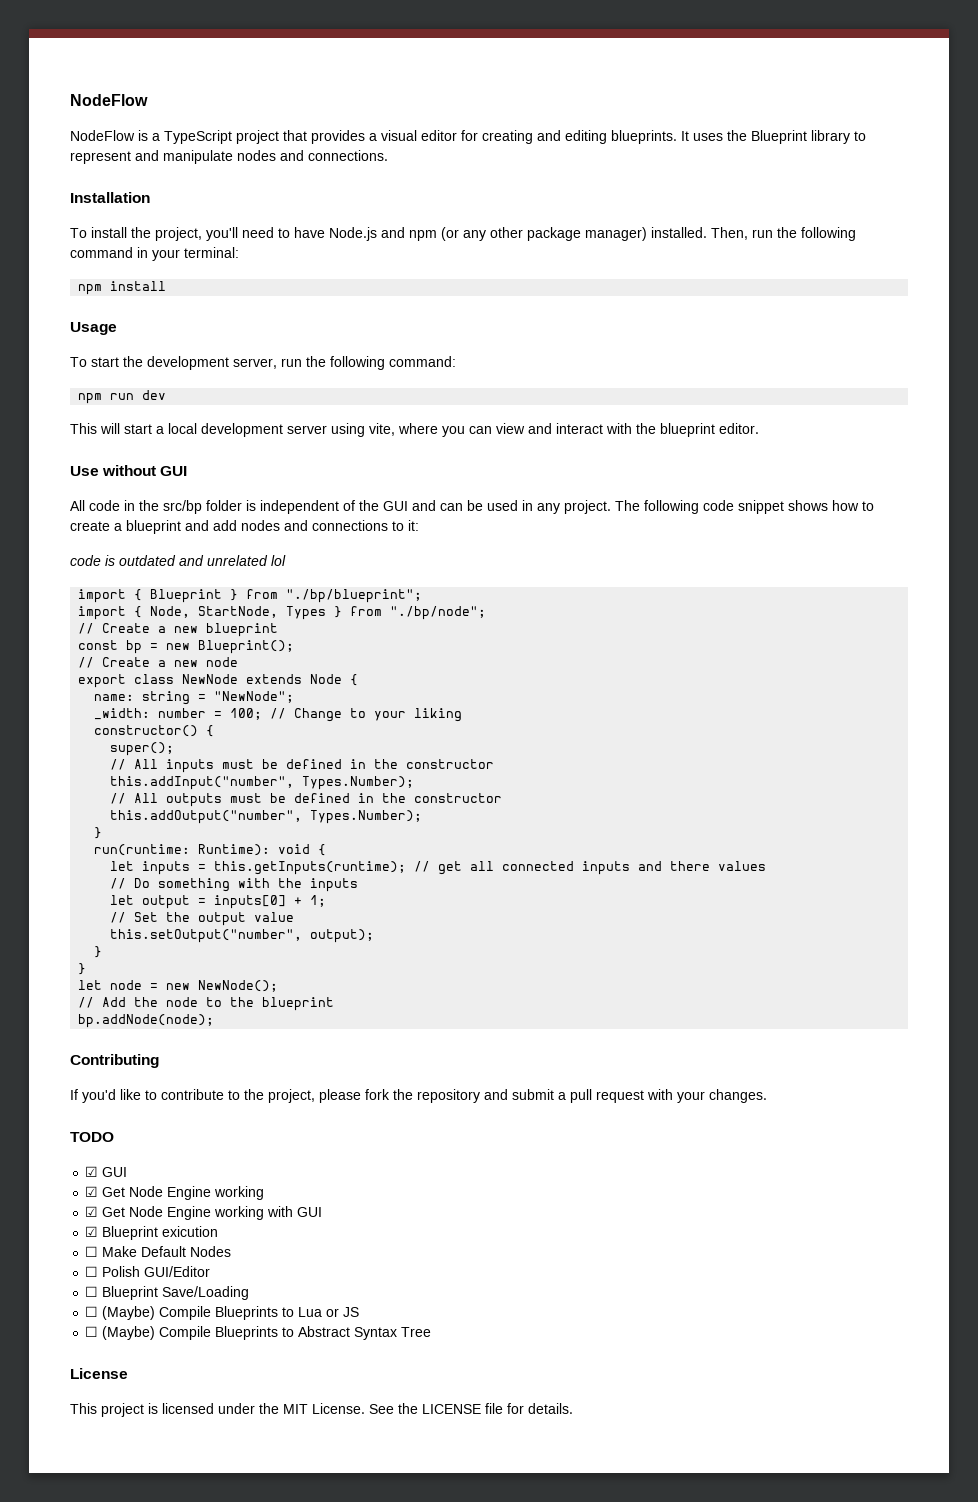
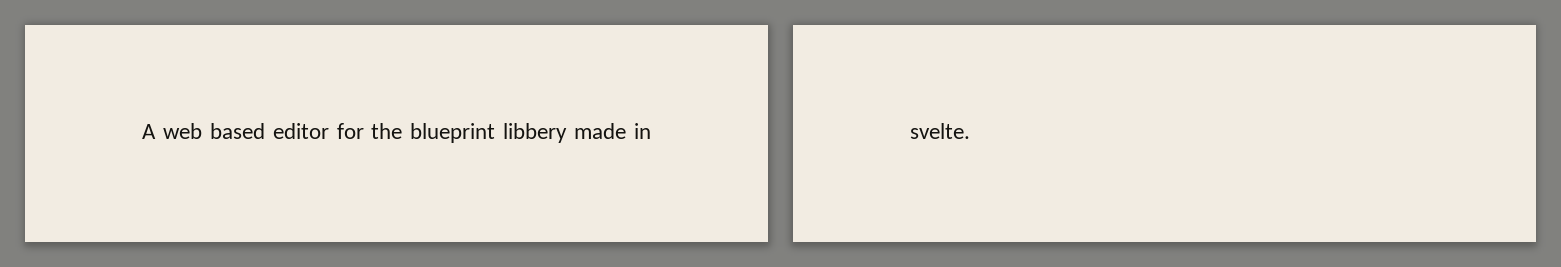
[70,94,148,106] [70,130,866,144] [70,150,388,164] [70,192,150,203] [70,227,856,241] [70,247,239,261] [78,281,167,295] [70,322,117,335] [70,356,456,370] [78,390,167,404] [70,423,759,437] [70,465,188,476] [70,500,874,514] [70,520,419,534] [70,555,286,566] [78,589,423,603] [78,606,487,620] [78,623,279,637] [78,640,295,654] [78,657,239,668] [78,674,359,688] [94,691,295,705] [94,708,463,722] [94,725,215,737] [110,742,175,756] [110,759,495,773] [110,776,415,790] [110,793,503,807] [110,810,423,824] [94,827,103,839] [94,844,327,856] [110,861,767,875] [110,878,359,892] [110,895,327,909] [110,912,295,926] [110,929,375,943] [94,946,103,958] [78,963,87,975] [78,980,279,992] [78,997,335,1011] [78,1014,215,1028] [70,1054,159,1068] [70,1089,767,1103] [70,1132,114,1142] [85,1166,128,1177] [85,1186,265,1200] [85,1206,323,1220] [85,1226,219,1240] [85,1246,232,1257] [85,1266,211,1277] [85,1286,250,1300] [85,1306,360,1320] [85,1326,432,1340] [70,1368,128,1379] [70,1403,573,1417] NodeFlow // NodeFlow is a TypeScript project that provides a visual editor for creating and editing blueprints. It uses the Blueprint library to represent and manipulate nodes and connections. // Installation // To install the project, you'll need to have Node.js and npm (or any other package manager) installed. Then, run the following command in your terminal: // npm install // Usage // To start the development server, run the following command: // npm run dev // This will start a local development server using vite, where you can view and interact with the blueprint editor. // Use without GUI // All code in the src/bp folder is independent of the GUI and can be used in any project. The following code snippet shows how to create a blueprint and add nodes and connections to it: // code is outdated and unrelated lol // import { Blueprint } from "./bp/blueprint"; // import { Node, StartNode, Types } from "./bp/node"; // // Create a new blueprint // const bp = new Blueprint(); // // Create a new node // export class NewNode extends Node { // name: string = "NewNode"; // _width: number = 100; // Change to your liking // constructor() { // super(); // // All inputs must be defined in the constructor // this.addInput("number", Types.Number); // // All outputs must be defined in the constructor // this.addOutput("number", Types.Number); // } // run(runtime: Runtime): void { // let inputs = this.getInputs(runtime); // get all connected inputs and there values // // Do something with the inputs // let output = inputs[0] + 1; // // Set the output value // this.setOutput("number", output); // } // } // let node = new NewNode(); // // Add the node to the blueprint // bp.addNode(node); // Contributing // If you'd like to contribute to the project, please fork the repository and submit a pull request with your changes. // TODO // ☑ GUI // ☑ Get Node Engine working // ☑ Get Node Engine working with GUI // ☑ Blueprint exicution // ☐ Make Default Nodes // ☐ Polish GUI/Editor // ☐ Blueprint Save/Loading // ☐ (Maybe) Compile Blueprints to Lua or JS // ☐ (Maybe) Compile Blueprints to Abstract Syntax Tree // License // This project is licensed under the MIT License. See the LICENSE file for details. -> [142,123,970,143] A web based editor for the blueprint libbery made in svelte.

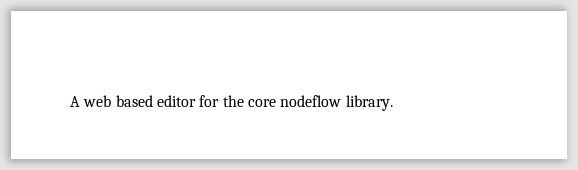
[410,123,970,143] blueprint libbery made in svelte. -> [247,95,393,111] core nodeflow library.

